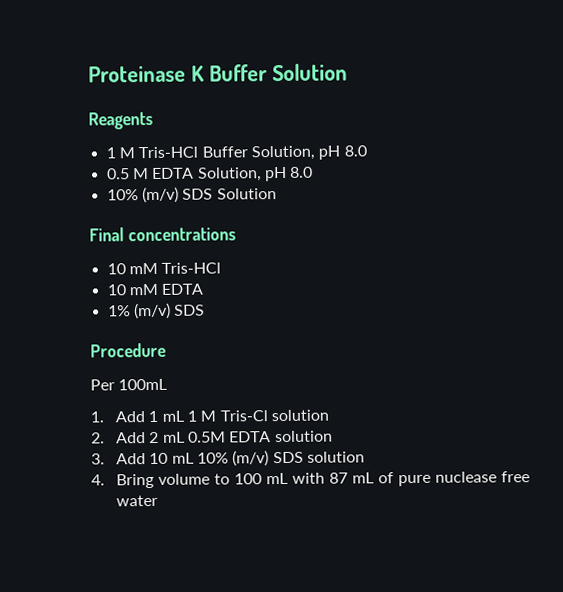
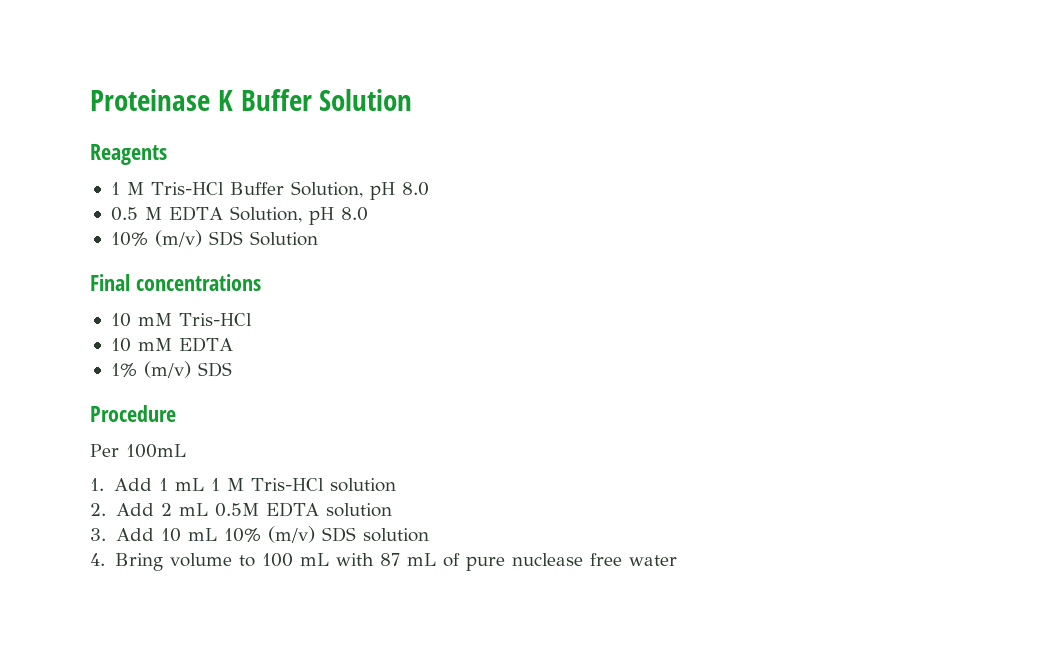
[219,410,268,422] Tris-Cl -> [251,478,325,491] Tris-HCl

